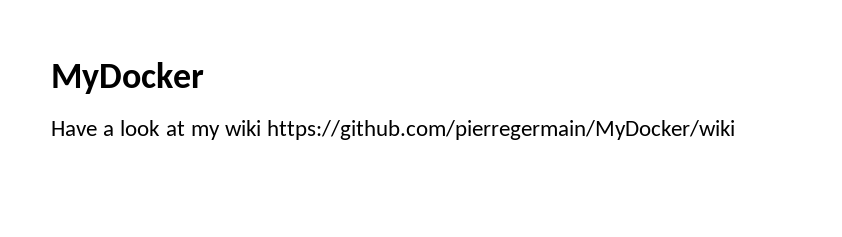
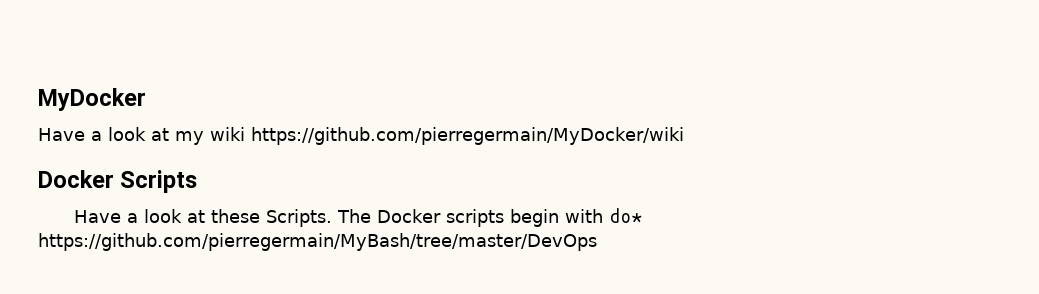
(736, 130) none -> [38,170,198,193] [74,208,643,227] [38,233,597,251] // Docker Scripts // Have a look at these Scripts. The Docker scripts begin with do* https://github.com/pierregermain/MyBash/tree/master/DevOps

